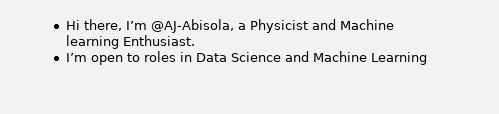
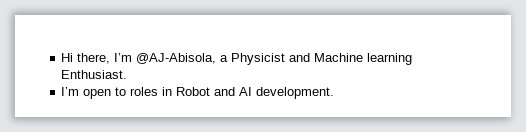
[195,51,427,65] Data Science and Machine Learning -> [176,87,335,99] Robot and AI development.

